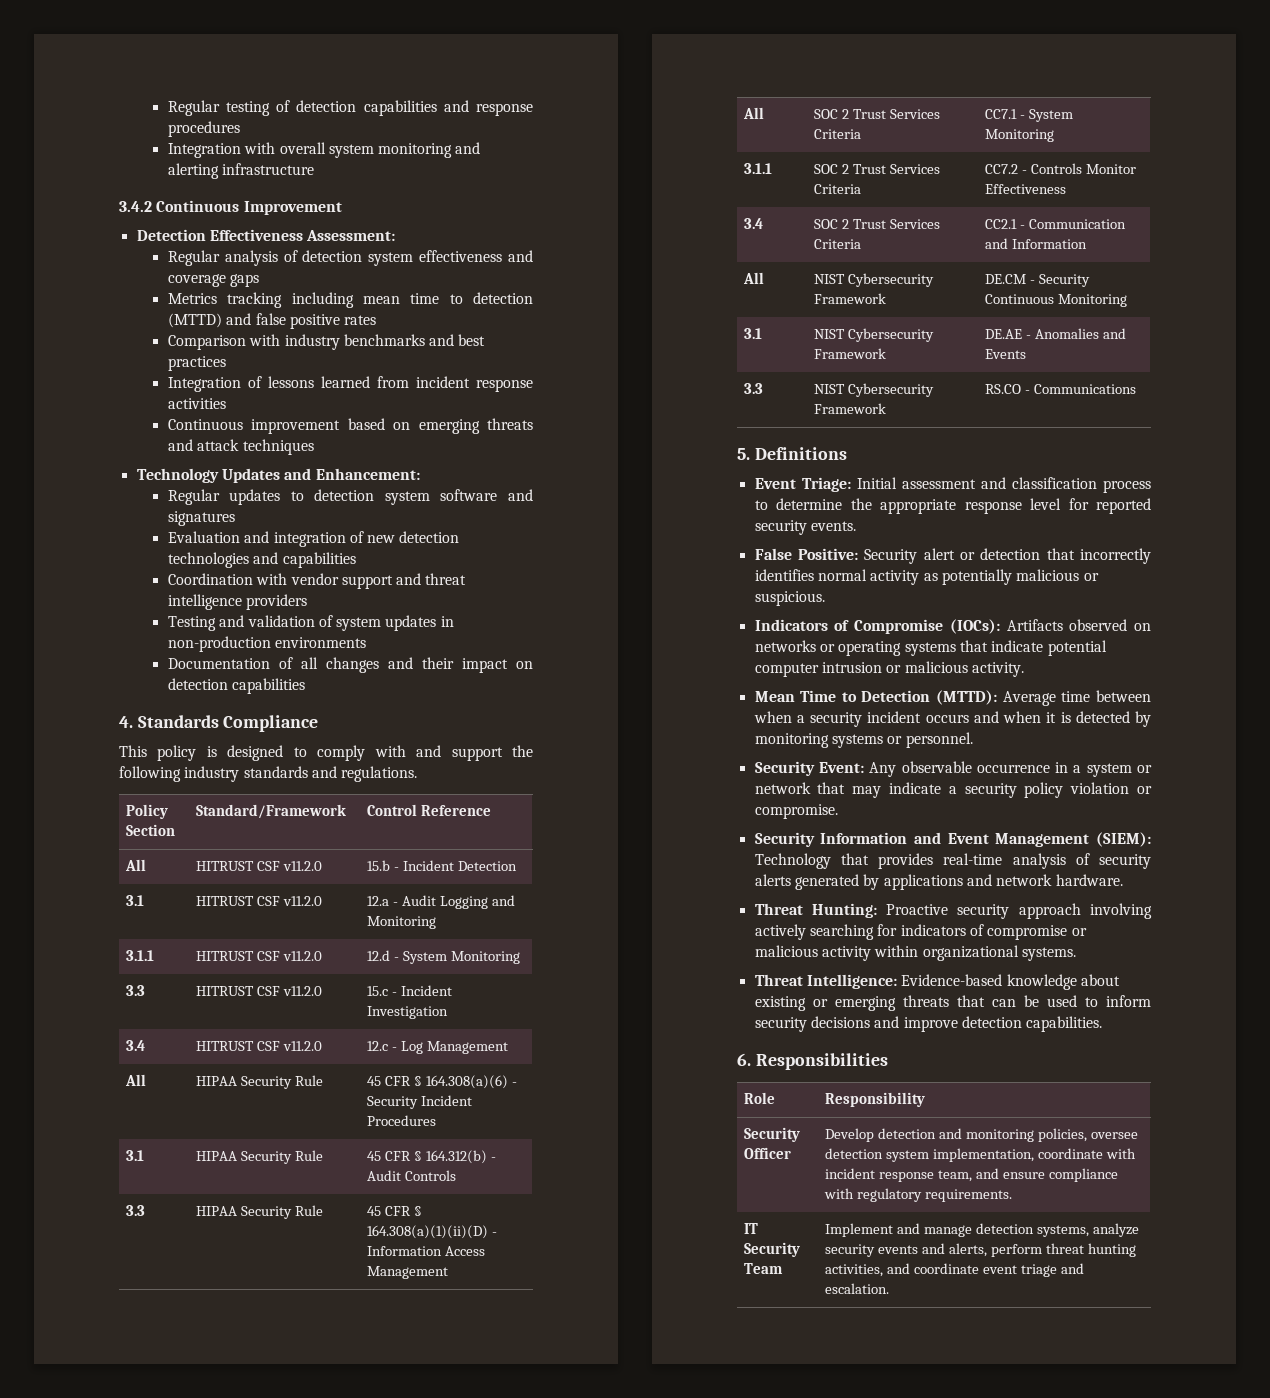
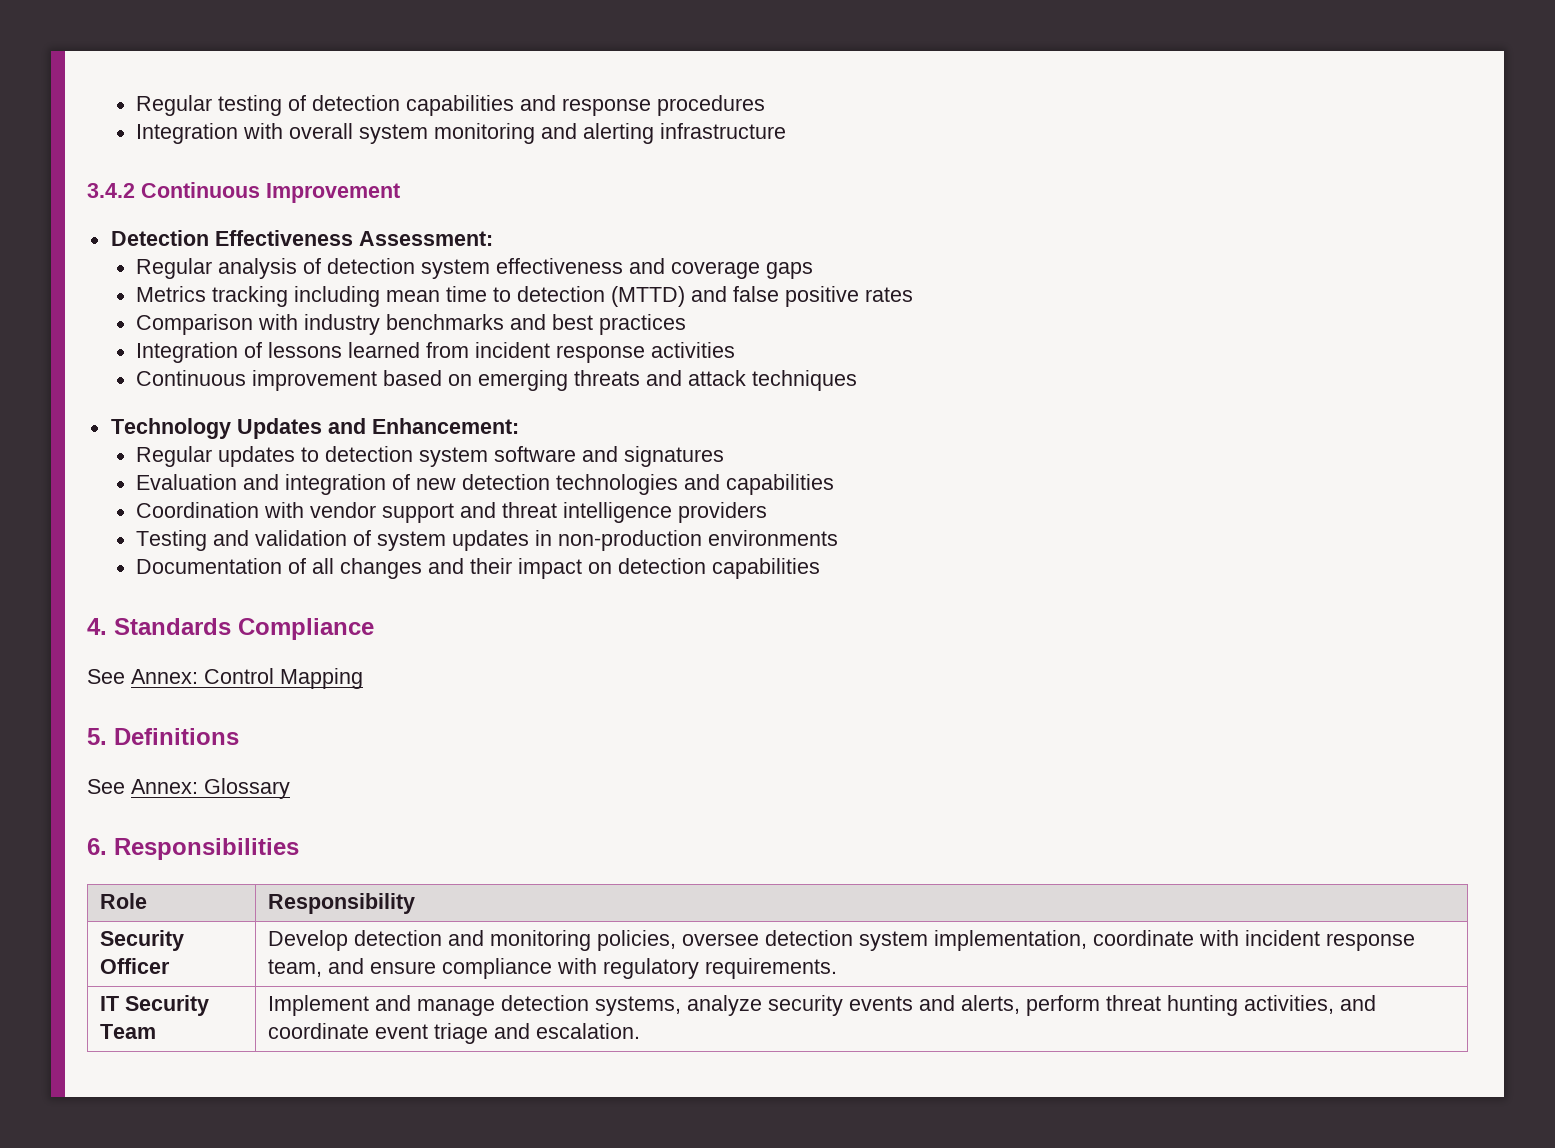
[119,745,533,761] [119,766,418,782] [126,804,169,819] [126,824,176,836] [196,804,347,819] [367,804,492,816] [125,859,147,871] [196,861,323,871] [367,860,518,871] [126,895,145,906] [196,896,323,906] [367,895,515,909] [367,916,437,929] [126,950,155,961] [196,951,323,961] [367,950,521,964] [126,985,146,996] [196,986,323,996] [367,985,453,996] [367,1006,449,1019] [126,1040,146,1051] [196,1041,323,1051] [367,1041,509,1054] [125,1074,147,1086] [196,1075,324,1089] [367,1075,517,1089] [367,1095,473,1109] [367,1115,437,1126] [126,1150,145,1161] [196,1150,324,1164] [367,1150,496,1164] [367,1170,457,1181] [126,1205,146,1216] [196,1205,324,1219] [367,1206,423,1216] [367,1225,498,1239] [367,1246,486,1256] [367,1266,449,1279] [743,107,765,119] [814,109,941,119] [814,129,862,139] [985,109,1074,122] [985,129,1055,142] [744,163,773,174] [814,164,941,174] [814,184,862,194] [985,163,1137,174] [985,184,1067,194] [744,218,764,229] [814,219,941,229] [814,239,862,249] [985,219,1127,229] [985,238,1088,249] [743,272,765,284] [814,273,935,287] [814,293,887,304] [985,274,1091,287] [985,294,1128,307] [744,328,763,339] [814,328,935,342] [814,348,887,359] [985,328,1127,339] [985,349,1027,359] [744,383,764,394] [814,383,935,397] [814,403,887,414] [985,384,1137,394] [737,447,847,460] [754,477,1151,493] [754,498,1151,514] [754,520,856,535] [754,548,1151,564] [754,569,1099,585] [754,591,825,606] [754,619,1151,634] [754,640,1107,656] [754,661,1024,677] [754,690,1151,706] [753,711,1151,727] [754,732,973,748] [754,761,1152,777] [754,782,1152,798] [754,804,838,819] [754,832,1151,847] [754,853,1151,869] [754,874,1123,890] [754,903,1152,919] [754,924,1087,940] [754,945,1076,961] [754,974,1120,990] [754,995,1151,1011] [754,1016,1103,1032] This policy is designed to comply with and support the following industry standards and regulations. // Policy Section | Standard/Framework | Control Reference // All | HITRUST CSF v11.2.0 | 15.b - Incident Detection // 3.1 | HITRUST CSF v11.2.0 | 12.a - Audit Logging and Monitoring // 3.1.1 | HITRUST CSF v11.2.0 | 12.d - System Monitoring // 3.3 | HITRUST CSF v11.2.0 | 15.c - Incident Investigation // 3.4 | HITRUST CSF v11.2.0 | 12.c - Log Management // All | HIPAA Security Rule | 45 CFR § 164.308(a)(6) - Security Incident Procedures // 3.1 | HIPAA Security Rule | 45 CFR § 164.312(b) - Audit Controls // 3.3 | HIPAA Security Rule | 45 CFR § 164.308(a)(1)(ii)(D) - Information Access Management // All | SOC 2 Trust Services Criteria | CC7.1 - System Monitoring // 3.1.1 | SOC 2 Trust Services Criteria | CC7.2 - Controls Monitor Effectiveness // 3.4 | SOC 2 Trust Services Criteria | CC2.1 - Communication and Information // All | NIST Cybersecurity Framework | DE.CM - Security Continuous Monitoring // 3.1 | NIST Cybersecurity Framework | DE.AE - Anomalies and Events // 3.3 | NIST Cybersecurity Framework | RS.CO - Communications // 5. Definitions // Event Triage: Initial assessment and classification process to determine the appropriate response level for reported security events. // False Positive: Security alert or detection that incorrectly identifies normal activity as potentially malicious or suspicious. // Indicators of Compromise (IOCs): Artifacts observed on networks or operating systems that indicate potential computer intrusion or malicious activity. // Mean Time to Detection (MTTD): Average time between when a security incident occurs and when it is detected by monitoring systems or personnel. // Security Event: Any observable occurrence in a system or network that may indicate a security policy violation or compromise. // Security Information and Event Management (SIEM): Technology that provides real-time analysis of security alerts generated by applications and network hardware. // Threat Hunting: Proactive security approach involving actively searching for indicators of compromise or malicious activity within organizational systems. // Threat Intelligence: Evidence-based knowledge about existing or emerging threats that can be used to inform security decisions and improve detection capabilities. -> [87,668,363,689] [87,728,239,745] [87,778,290,799] See Annex: Control Mapping // 5. Definitions // See Annex: Glossary

